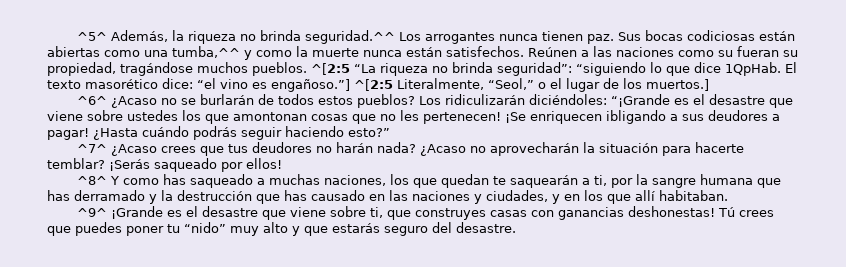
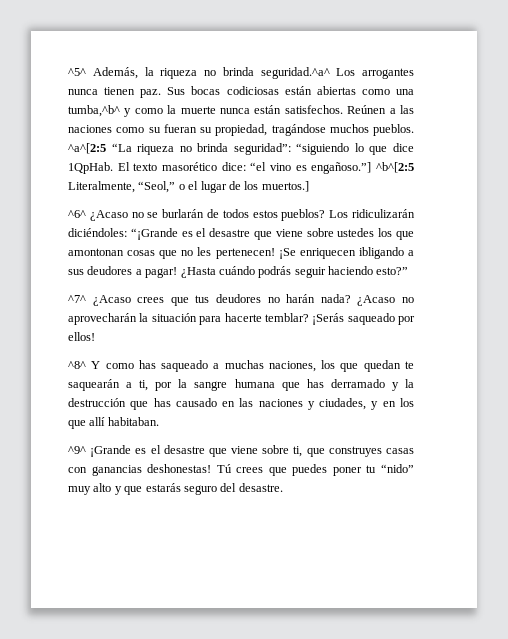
[304,30,395,44] seguridad.^^ -> [260,67,330,79] seguridad.^a^
[172,46,240,58] tumba,^^ -> [68,105,120,117] tumba,^b^
[311,63,350,75] ^[2:5 -> [68,143,106,154] ^a^[2:5
[354,79,393,91] ^[2:5 -> [375,162,414,173] ^b^[2:5

